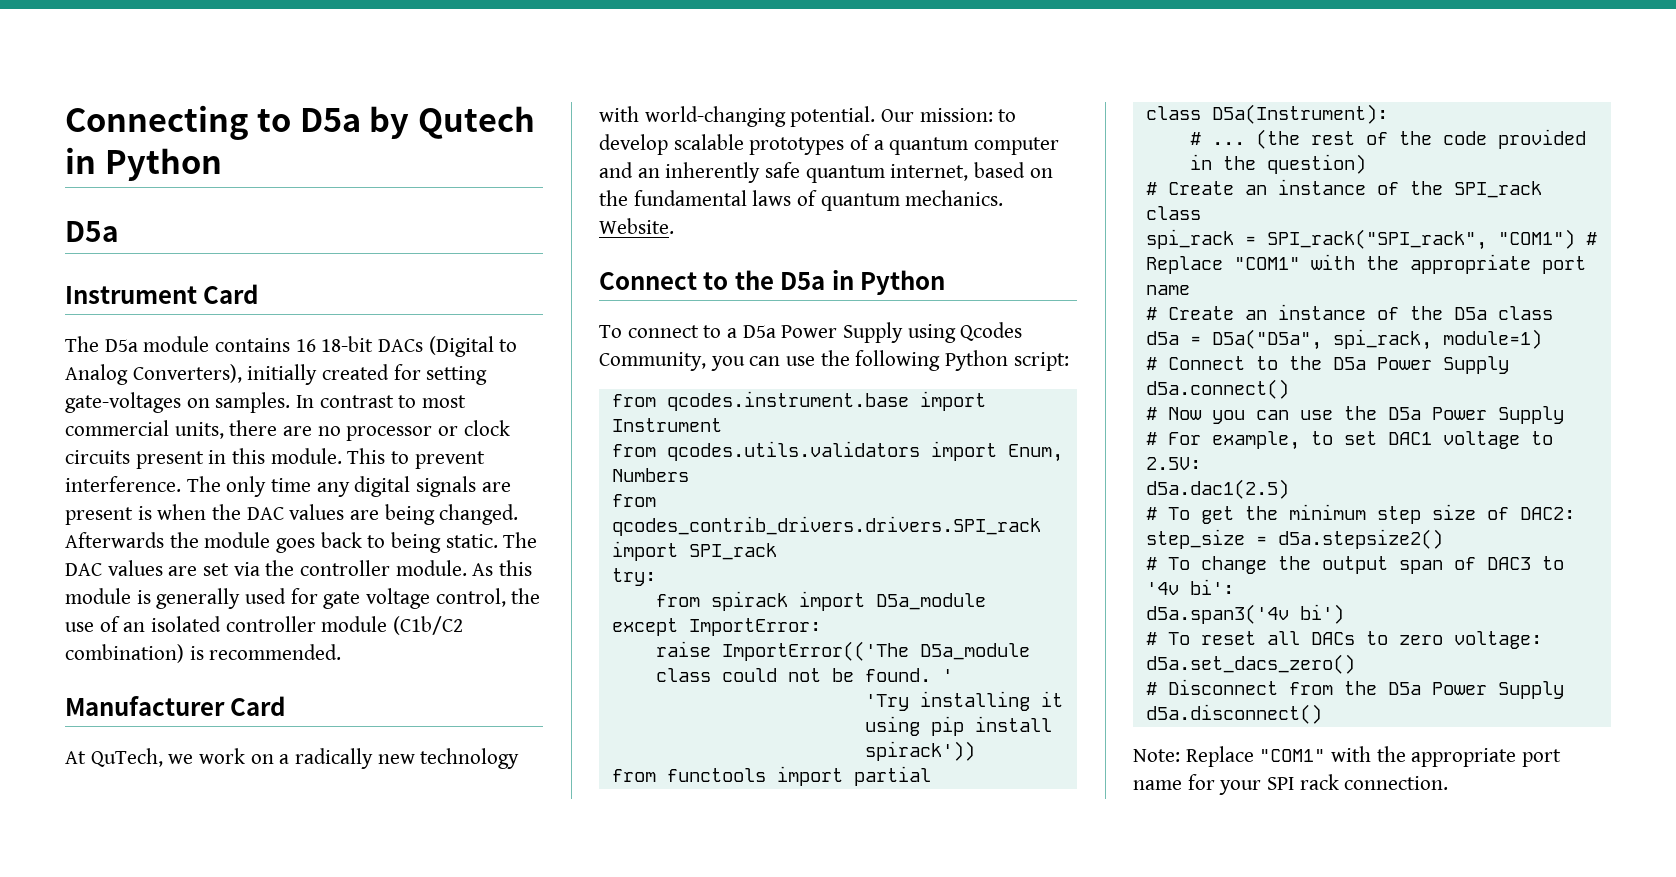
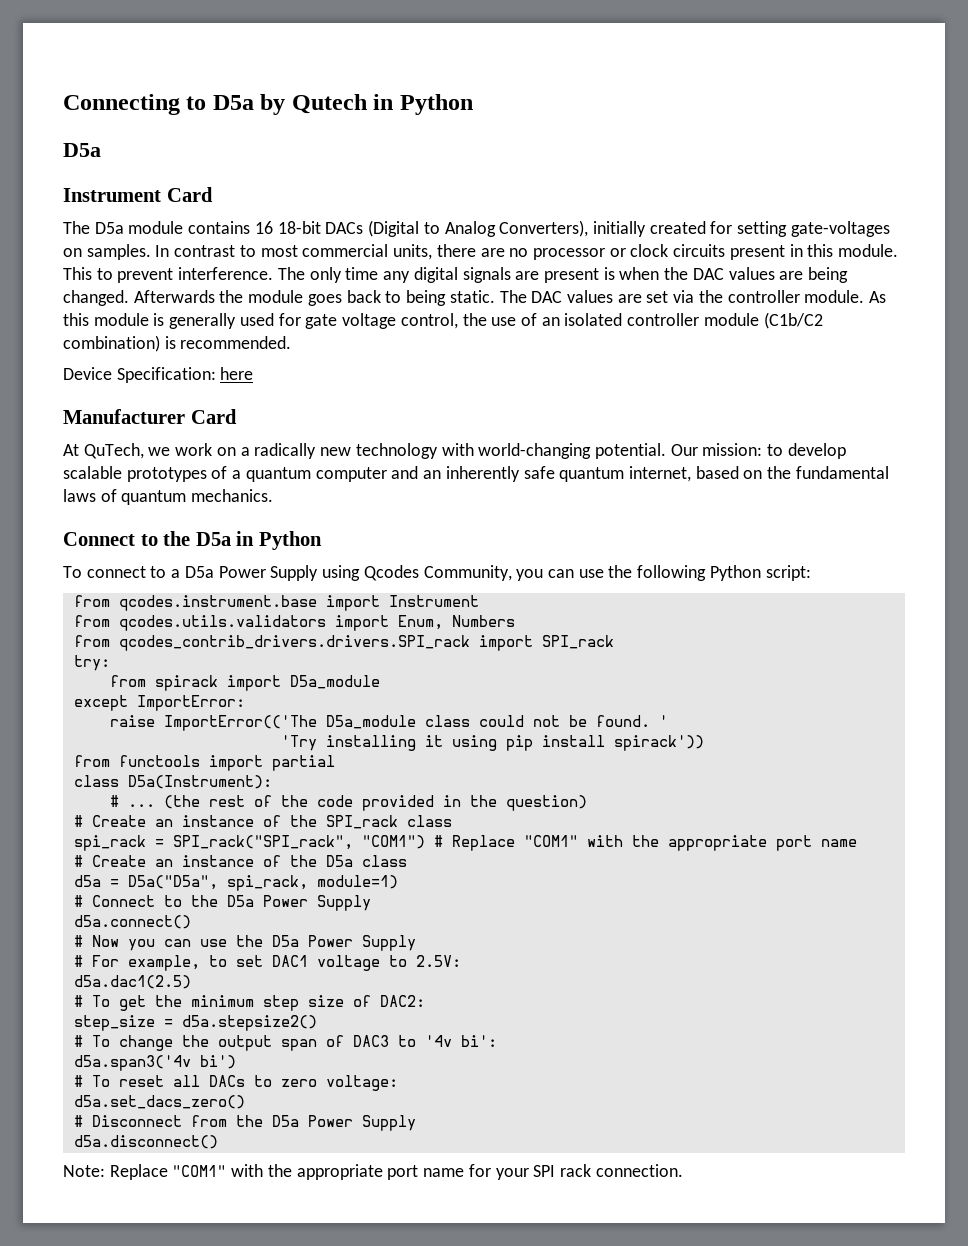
(342, 652) none -> [63,367,254,383] // Device Specification: here
[599,218,674,234] Website. -> (274, 495) none

